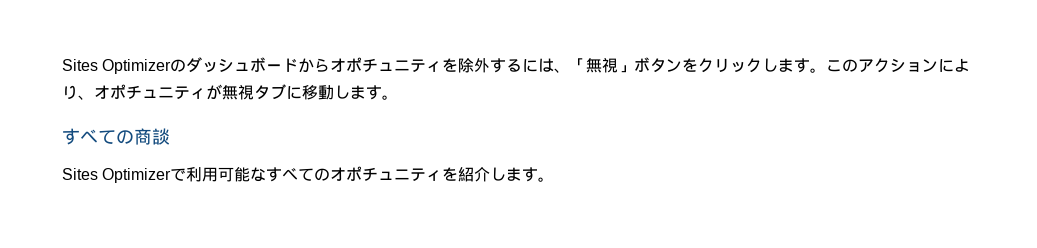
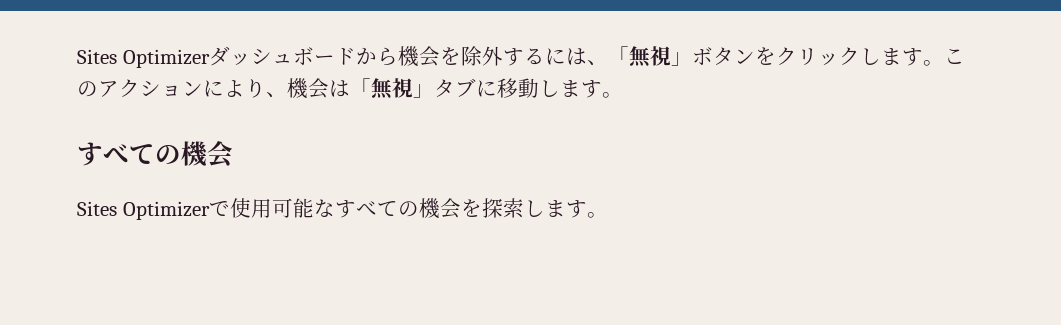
[62,59,187,74] Sites Optimizerの -> [77,49,210,68] Sites Optimizer
[330,57,443,72] オポチュニティ -> [397,46,440,67] 機会
[94,84,254,100] オポチュニティが無視 -> [287,78,434,100] 機会は「無視」
[134,128,170,145] 商談 -> [181,141,233,168] 機会
[186,167,203,182] 利 -> [229,198,251,218] 使
[330,166,491,182] オポチュニティを紹介 -> [418,198,524,219] 機会を探索

